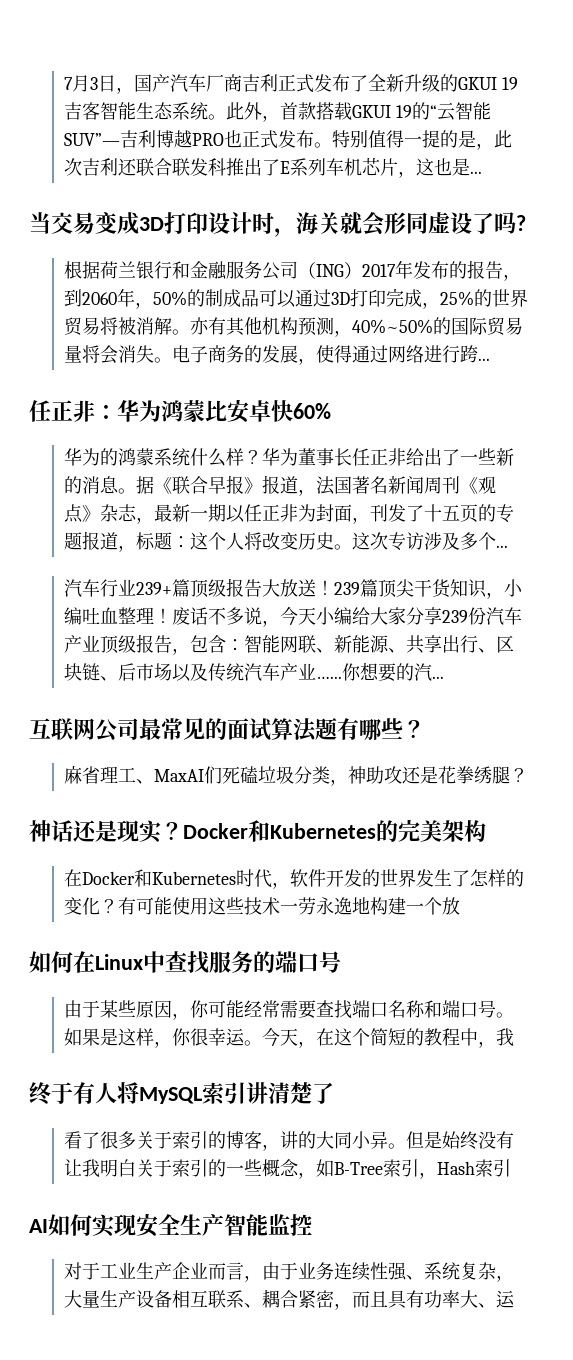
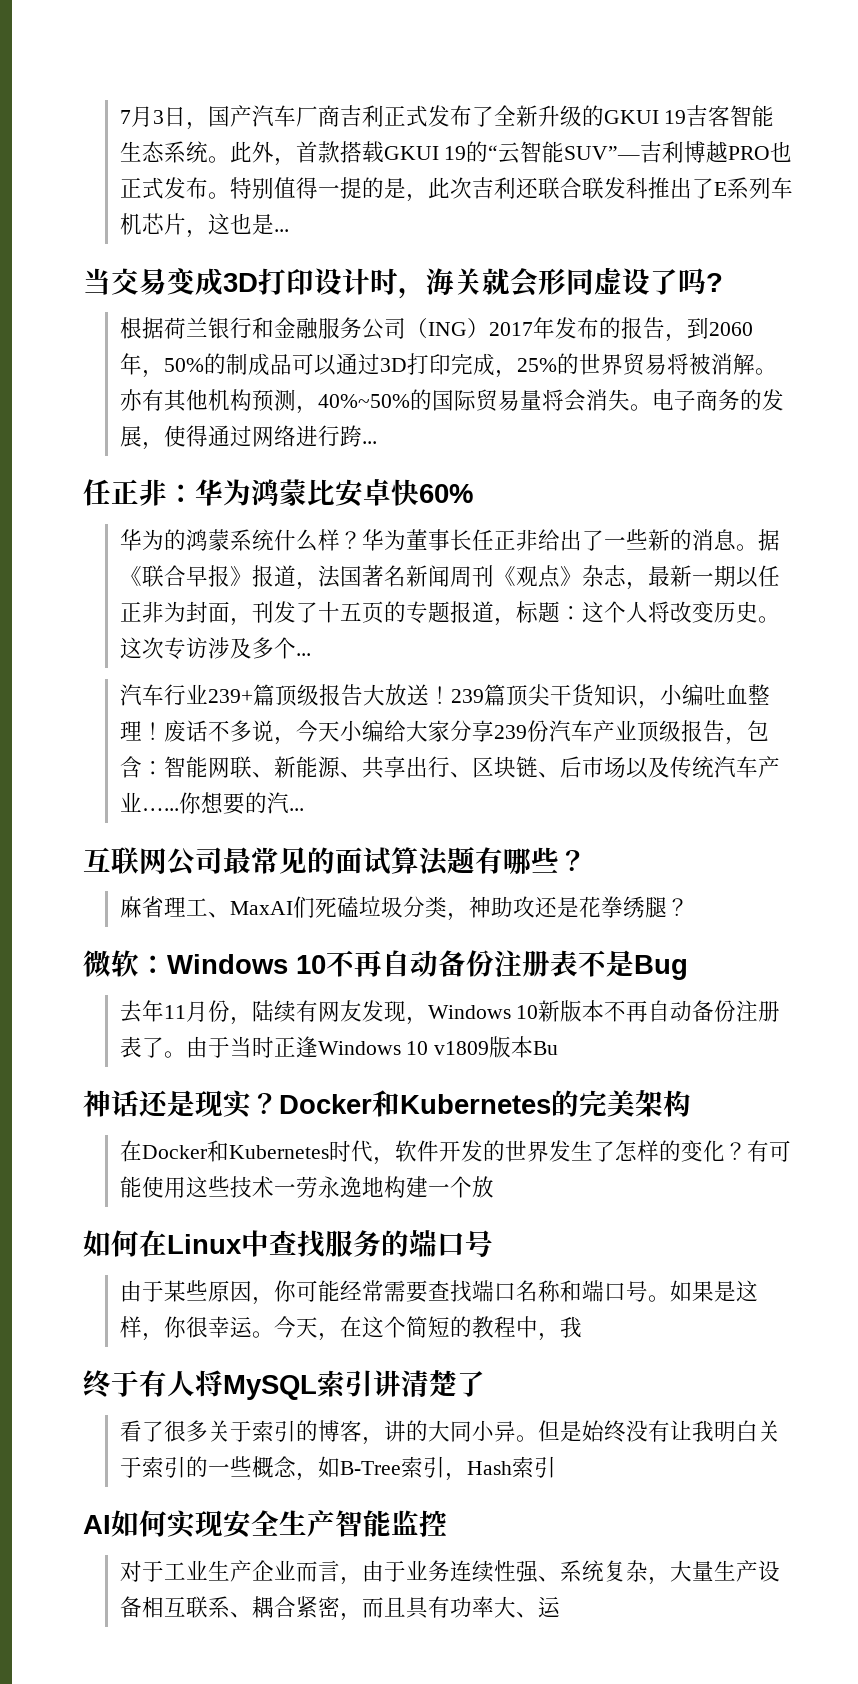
(529, 775) none -> [83,950,688,980] [119,1000,781,1025] [119,1036,559,1058] // 微软：Windows 10不再自动备份注册表不是Bug // 去年11月份，陆续有网友发现，Windows 10新版本不再自动备份注册表了。由于当时正逢Windows 10 v1809版本Bu

